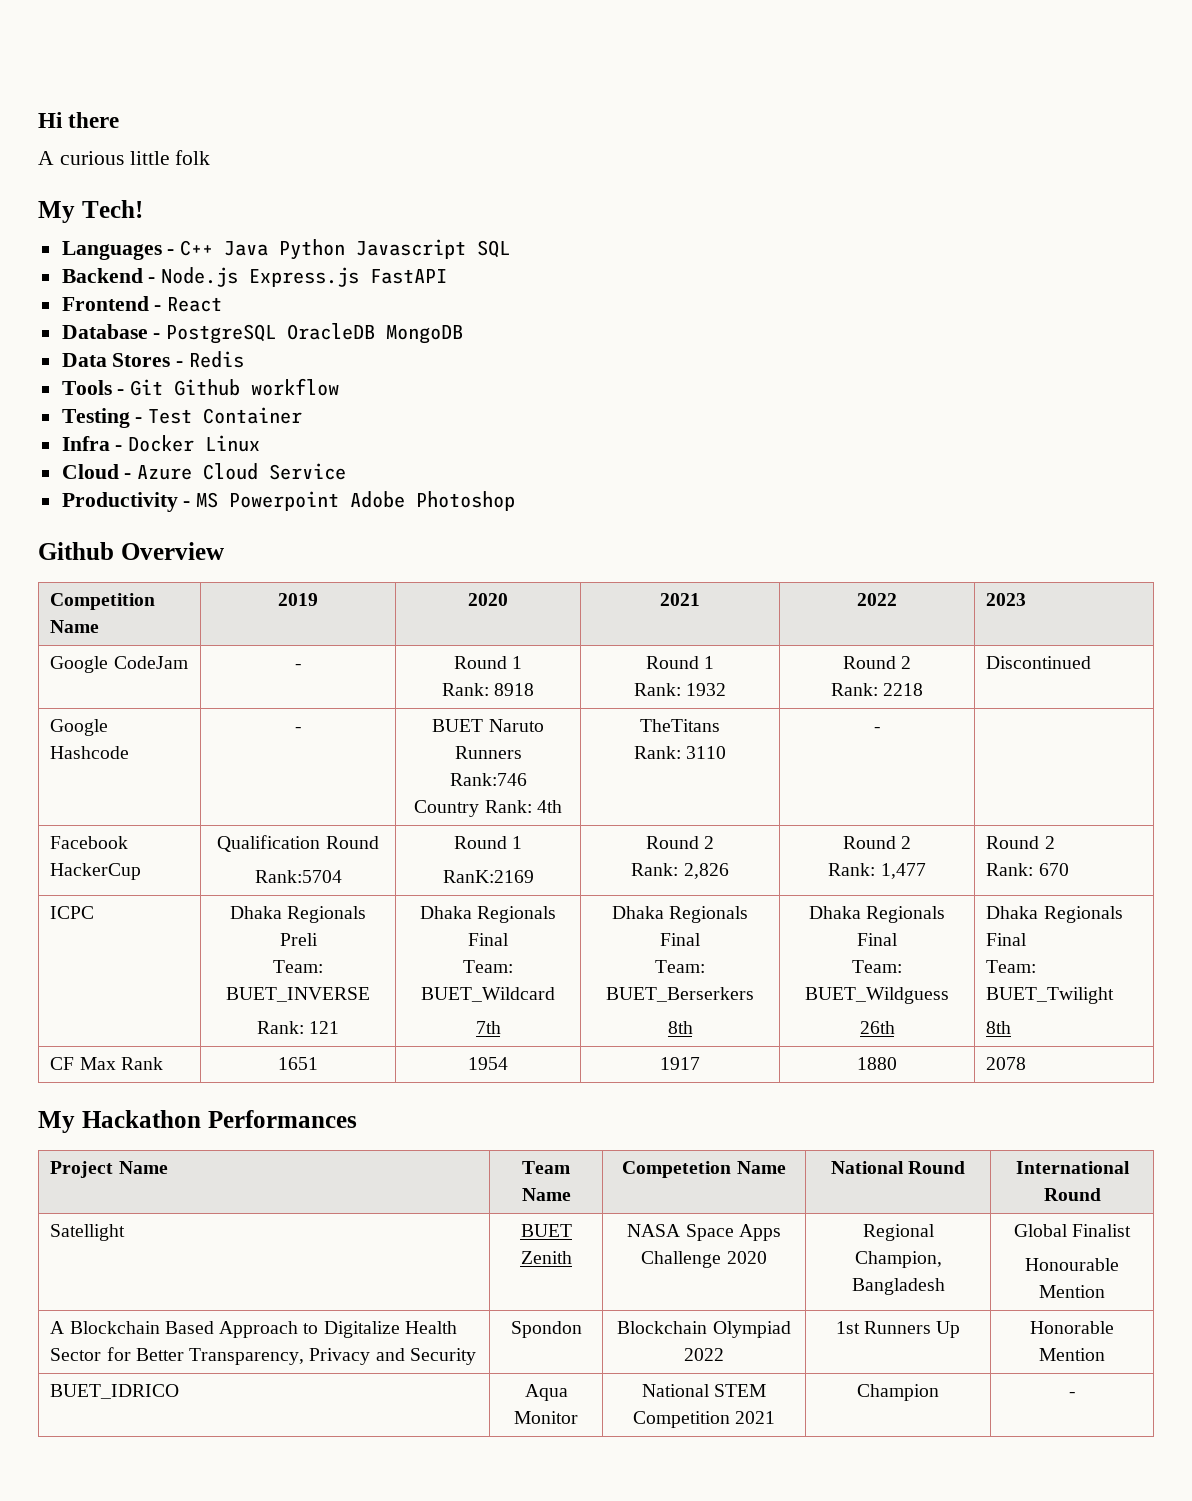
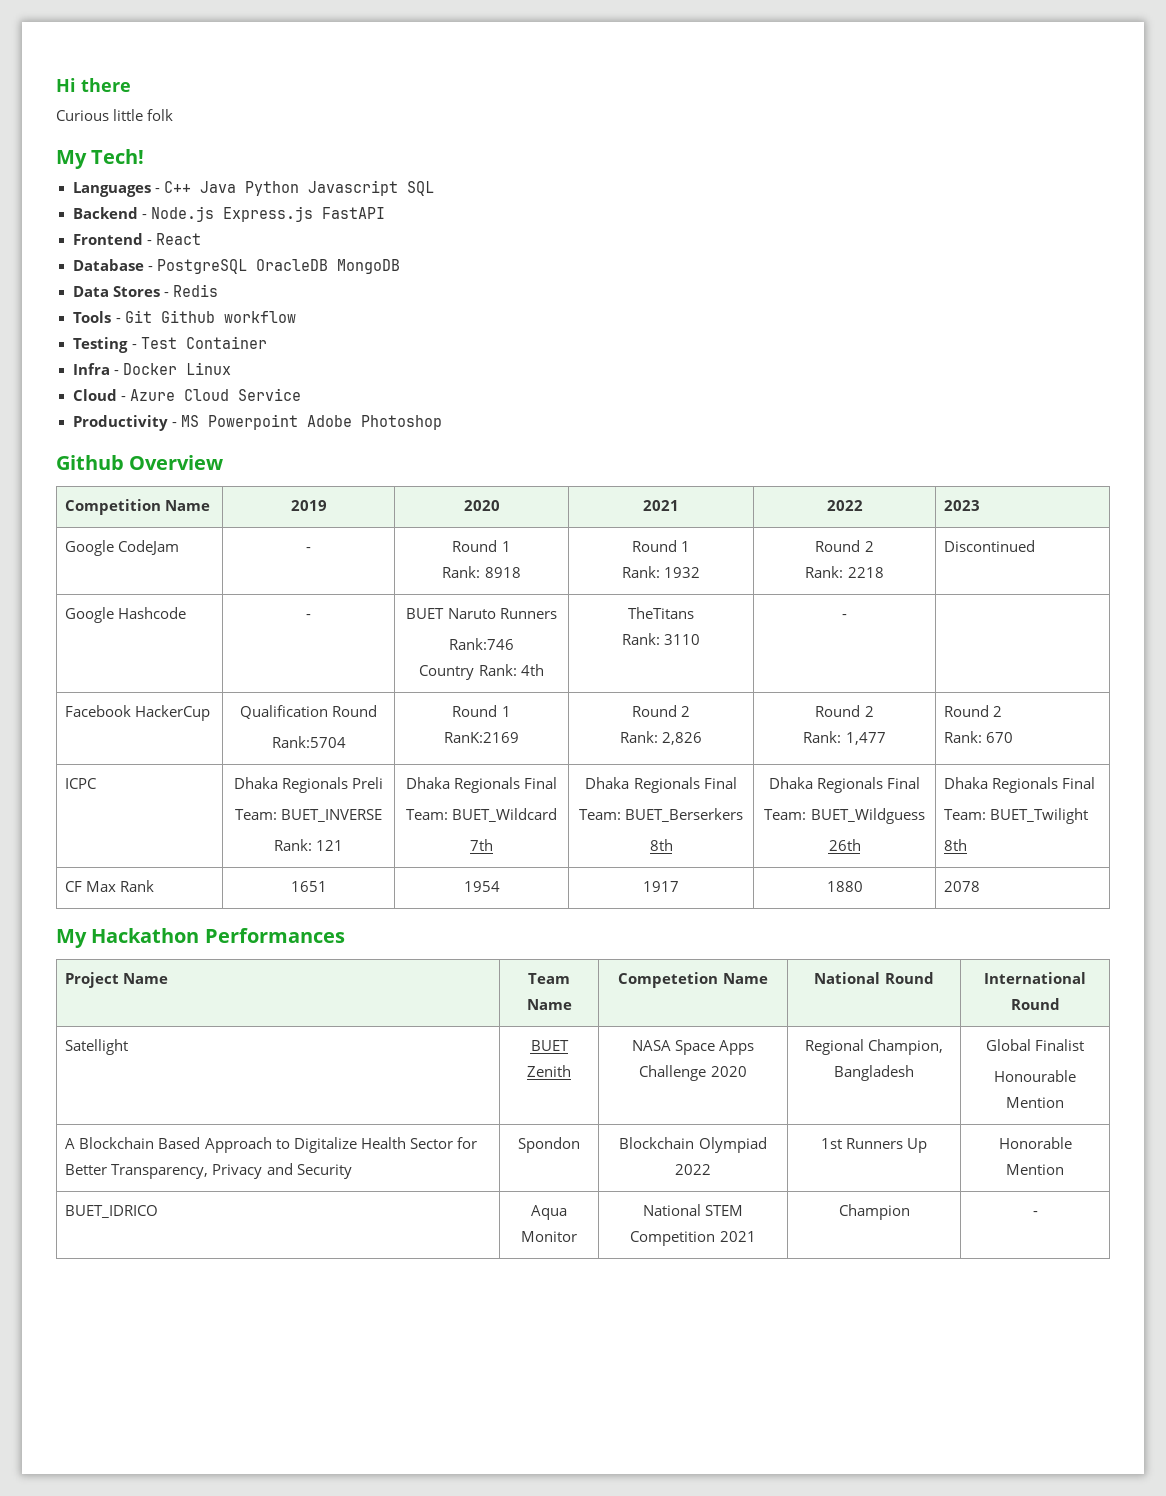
[38,151,124,165] A curious -> [56,110,109,121] Curious

